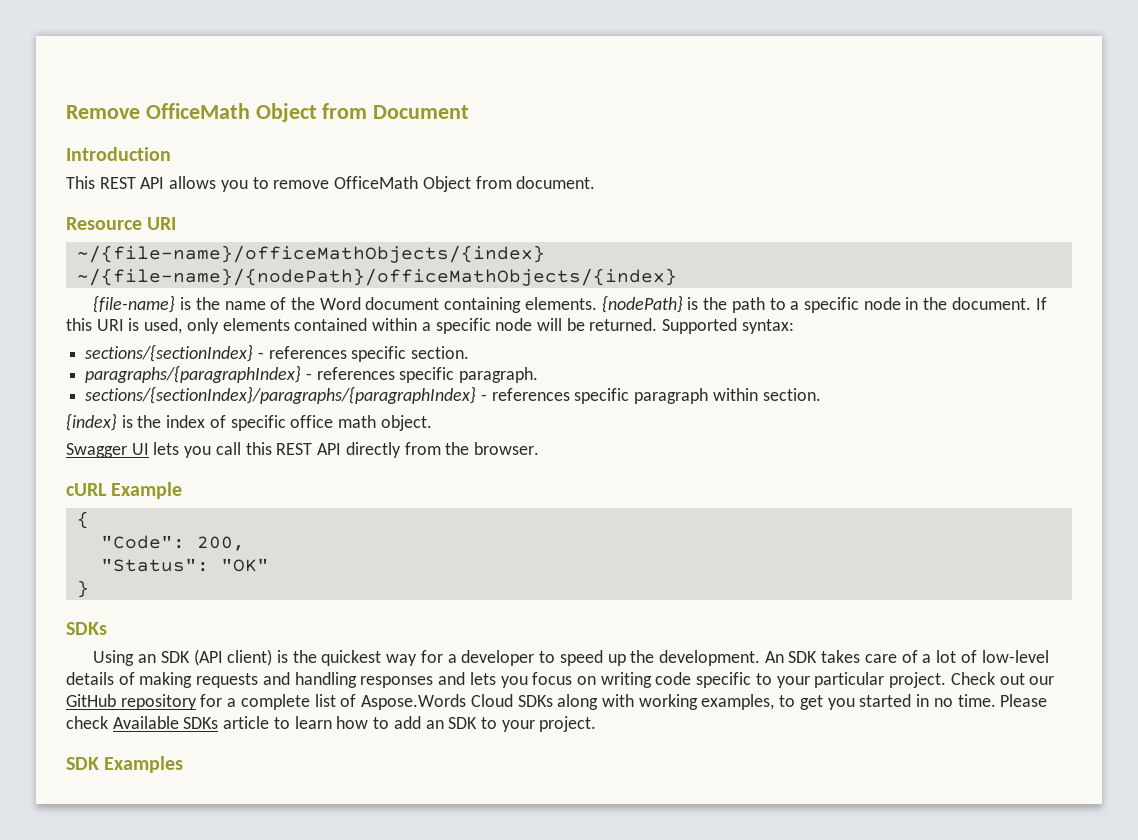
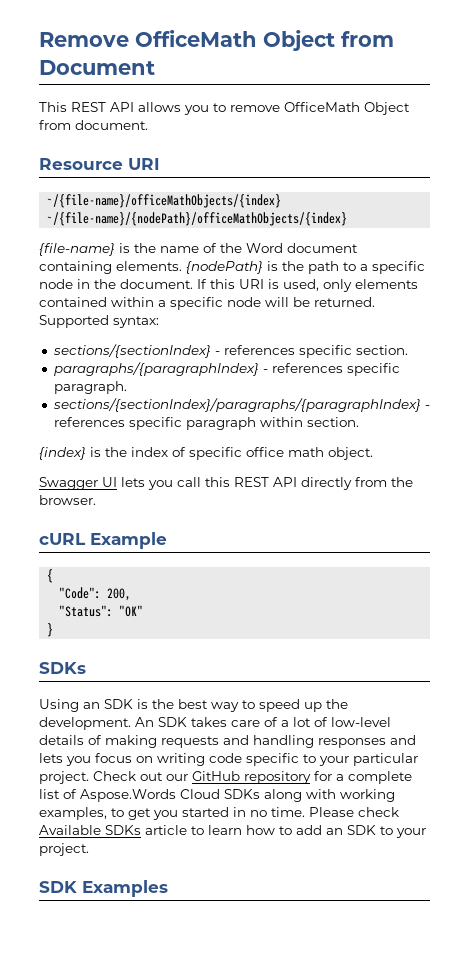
[66,147,171,161] // Introduction -> (155, 67) none
[193,649,535,666] (API client) is the quickest way for a developer -> [137,699,239,712] is the best way

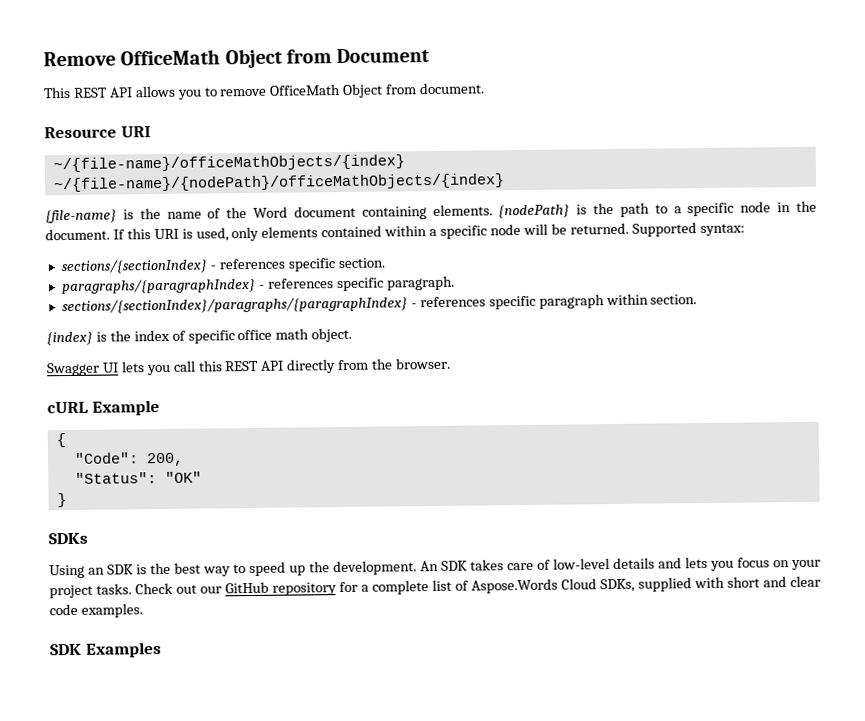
[281,717,391,727] [39,735,386,748] a lot of low-level details of making requests and handling responses -> [553,557,655,570] low-level details
[157,753,418,766] [39,771,89,784] writing code specific to your particular project. -> [791,559,821,571] [49,583,132,599] your project tasks.
[224,789,395,802] [39,807,399,820] [39,825,426,838] [39,843,89,856] SDKs along with working examples, to get you started in no time. Please check Available SDKs article to learn how to add an SDK to your project. -> [600,575,821,593] [49,603,143,618] SDKs, supplied with short and clear code examples.

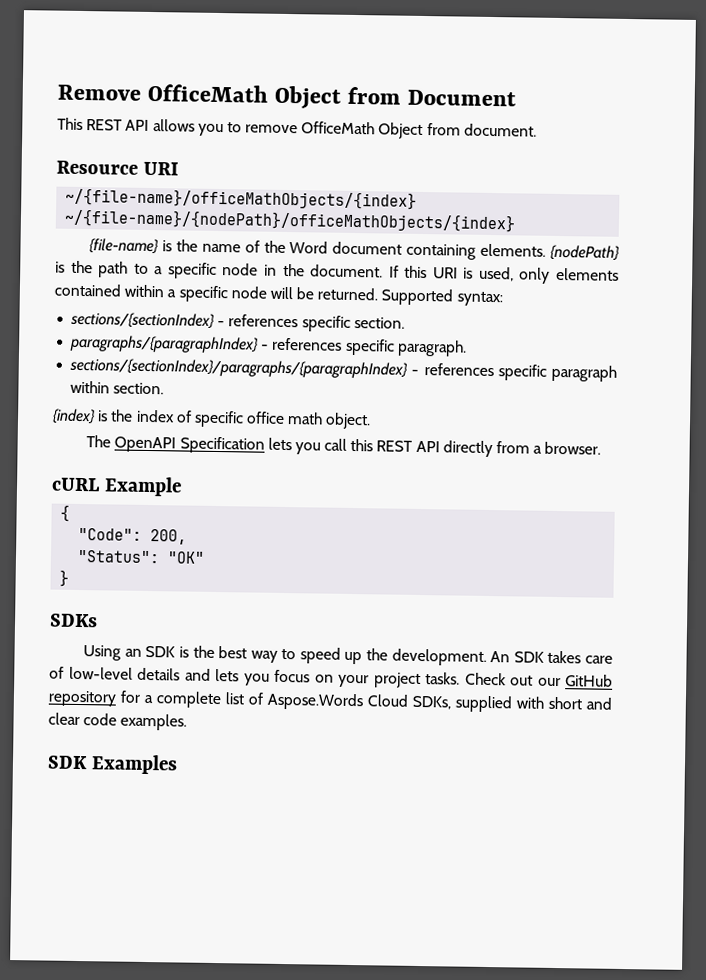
[47,362,119,377] Swagger UI -> [86,435,265,454] The OpenAPI Specification
[371,358,394,370] the -> [533,445,543,454] a

